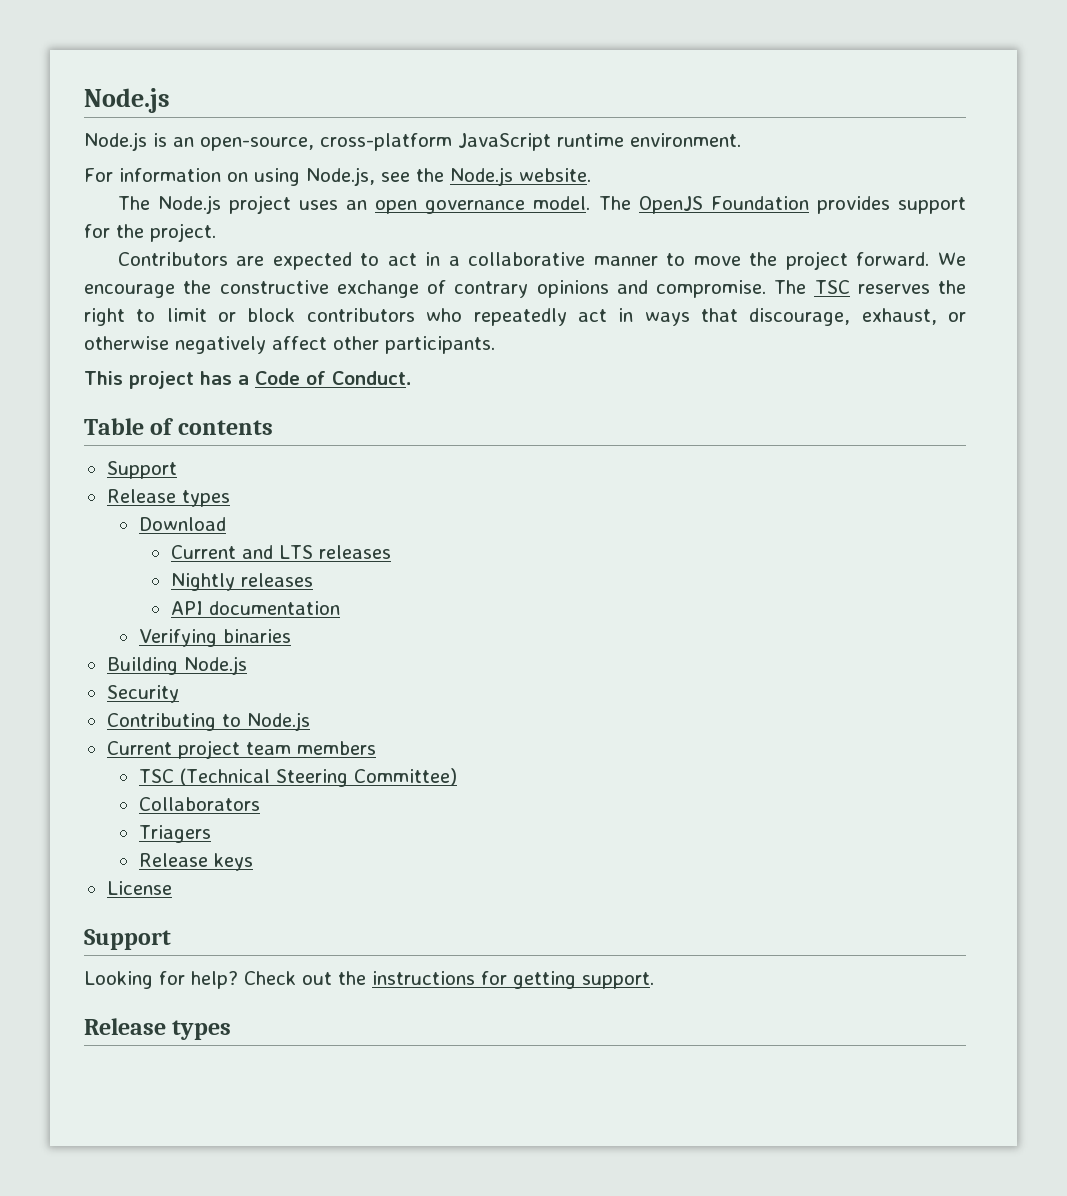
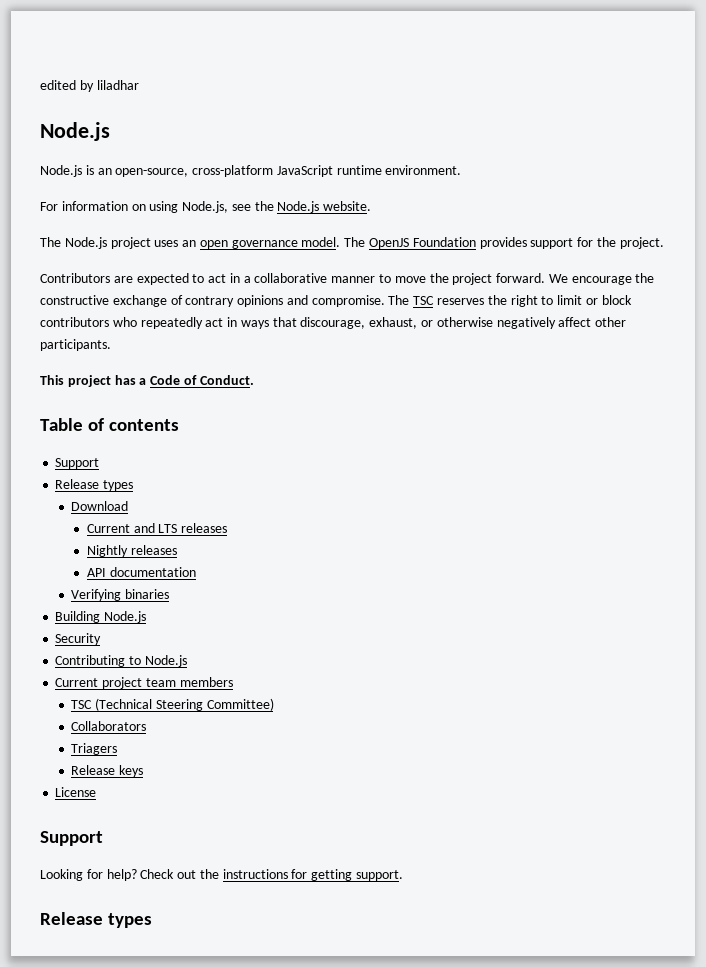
(84, 100) none -> [40,80,139,92] edited by liladhar //

